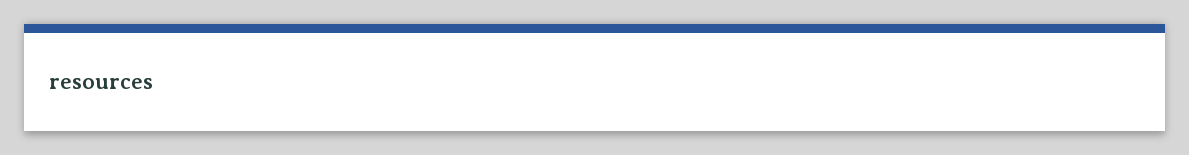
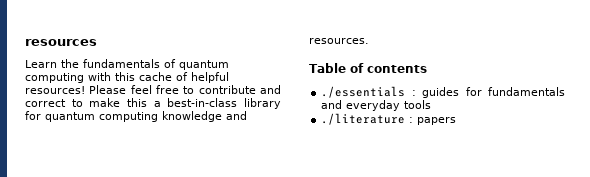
(153, 83) none -> [25,59,229,70] [25,72,229,83] [25,85,281,94] [25,98,281,109] [25,111,247,122] [309,38,369,44] [309,63,427,73] [321,86,565,98] [321,100,432,111] [321,113,457,125] // Learn the fundamentals of quantum computing with this cache of helpful resources! Please feel free to contribute and correct to make this a best-in-class library for quantum computing knowledge and resources. // Table of contents // ./essentials : guides for fundamentals and everyday tools // ./literature : papers

